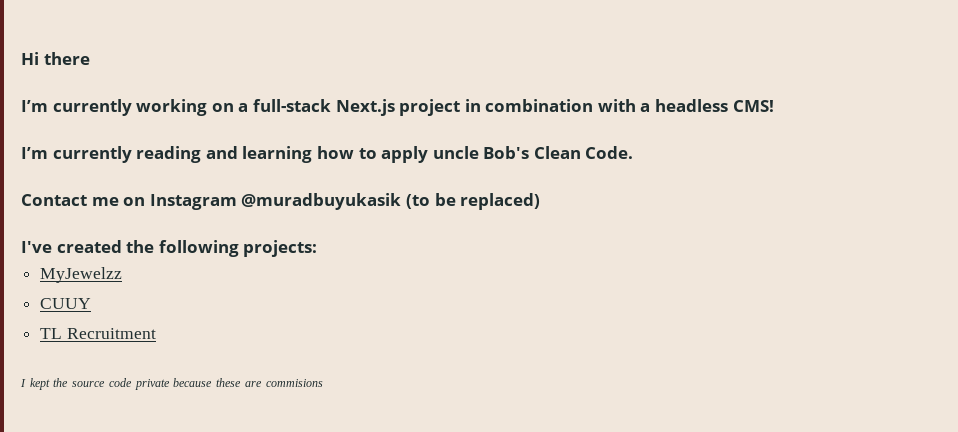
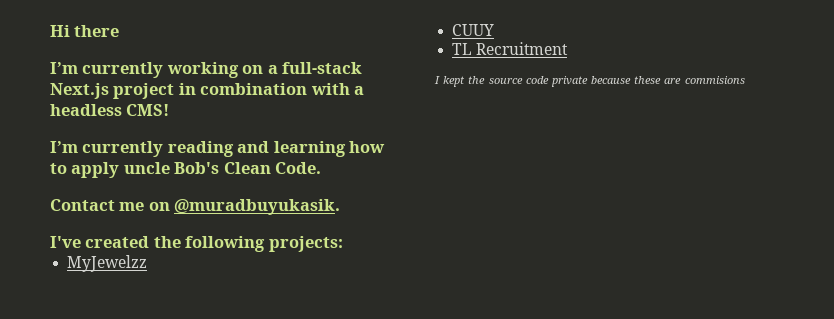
[149,193,541,210] Instagram @muradbuyukasik (to be replaced) -> [174,199,341,215] @muradbuyukasik.

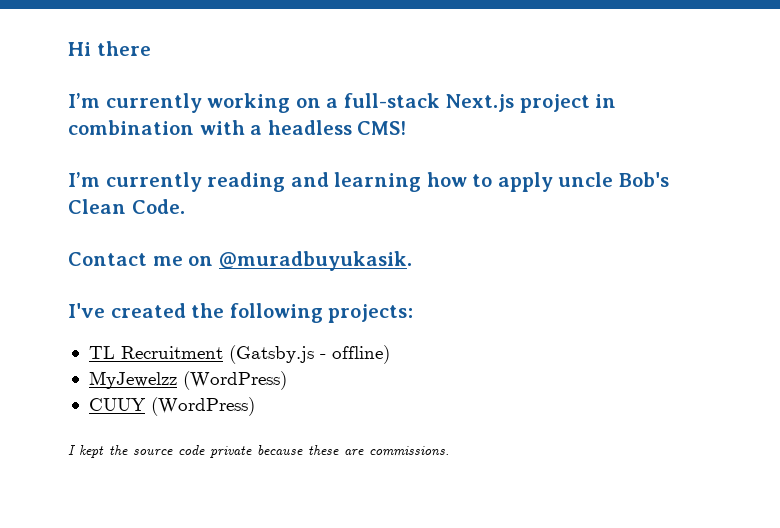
(343, 244) none -> [88,345,390,364] // TL Recruitment (Gatsby.js - offline)
(148, 263) none -> [182,371,287,390] (WordPress)
[452,42,569,55] // TL Recruitment -> [150,397,255,416] (WordPress)
[684,76,745,84] commisions -> [369,446,449,456] commissions.

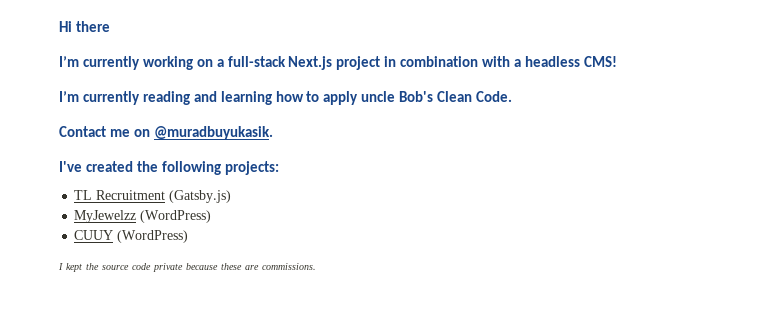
[228,345,390,364] (Gatsby.js - offline) -> [169,190,232,203] (Gatsby.js)

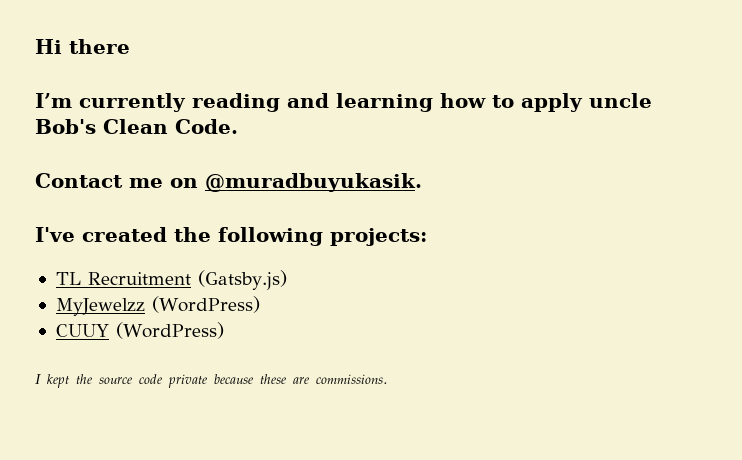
[59,56,617,70] // I’m currently working on a full-stack Next.js project in combination with a headless CMS! -> (130, 46) none

